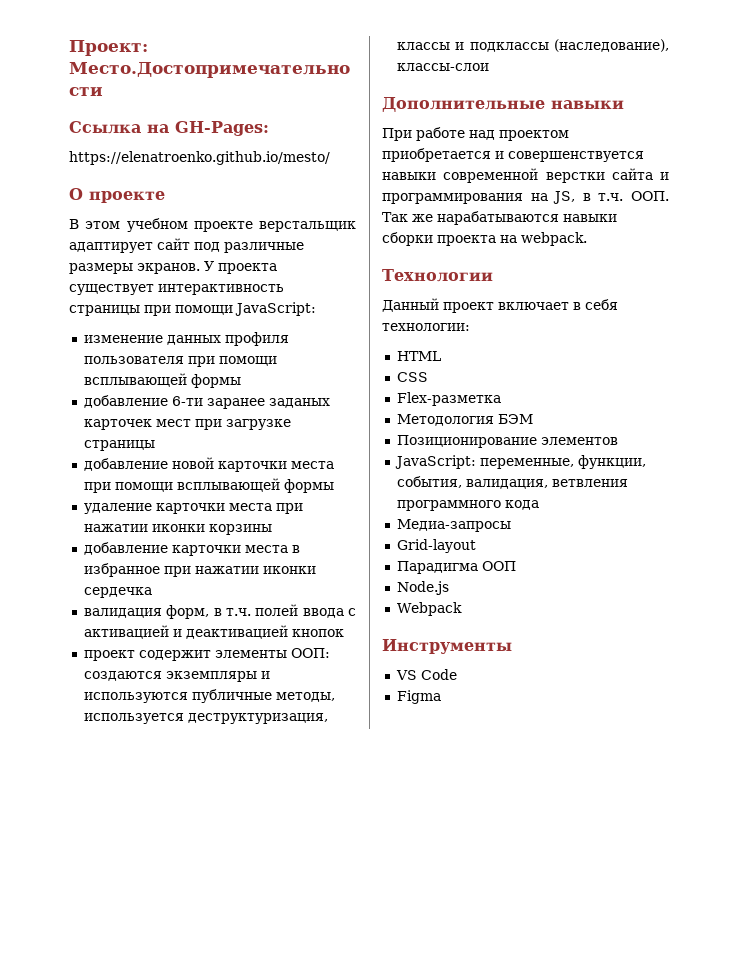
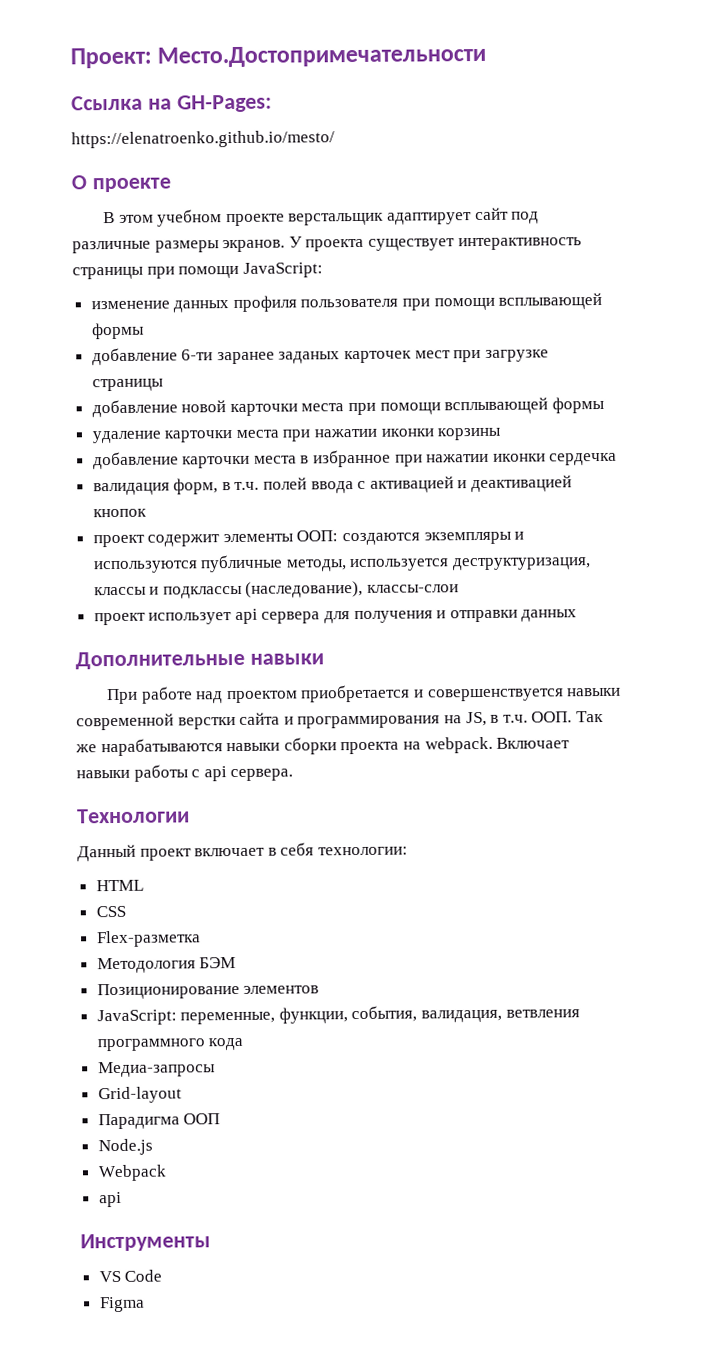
(489, 67) none -> [93,608,578,626] // проект использует api сервера для получения и отправки данных
(587, 239) none -> [496,737,571,749] [76,764,294,782] Включает навыки работы с api сервера.
(462, 609) none -> [98,1191,122,1208] // api

